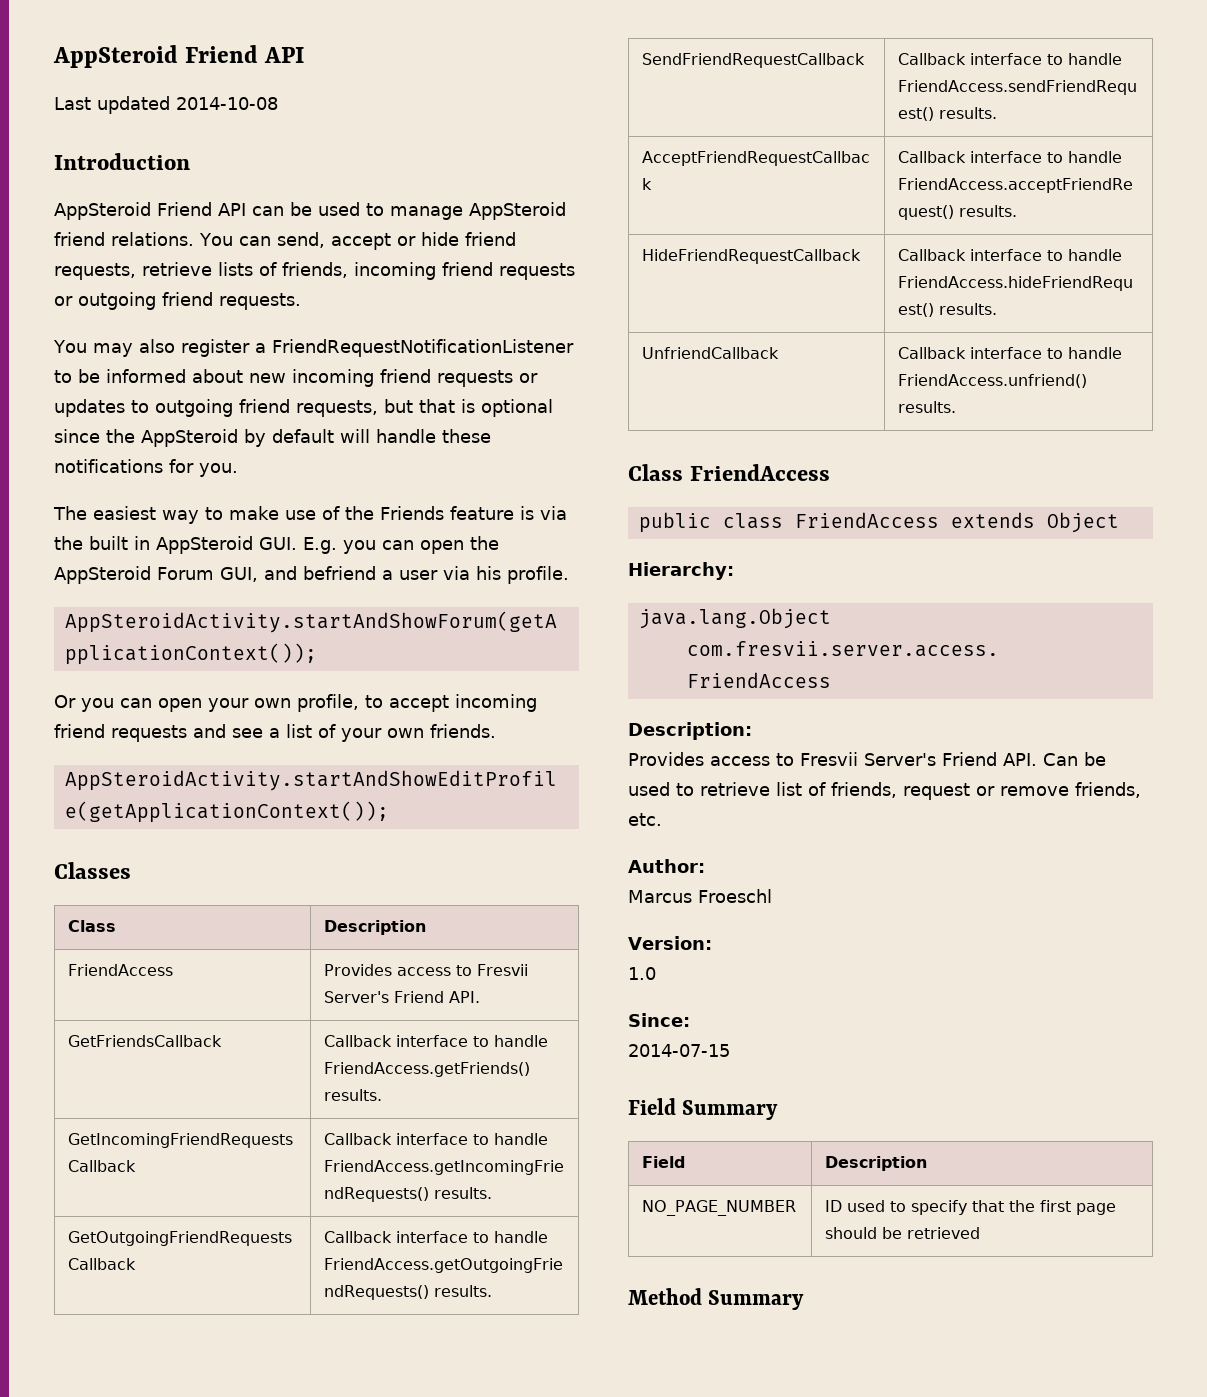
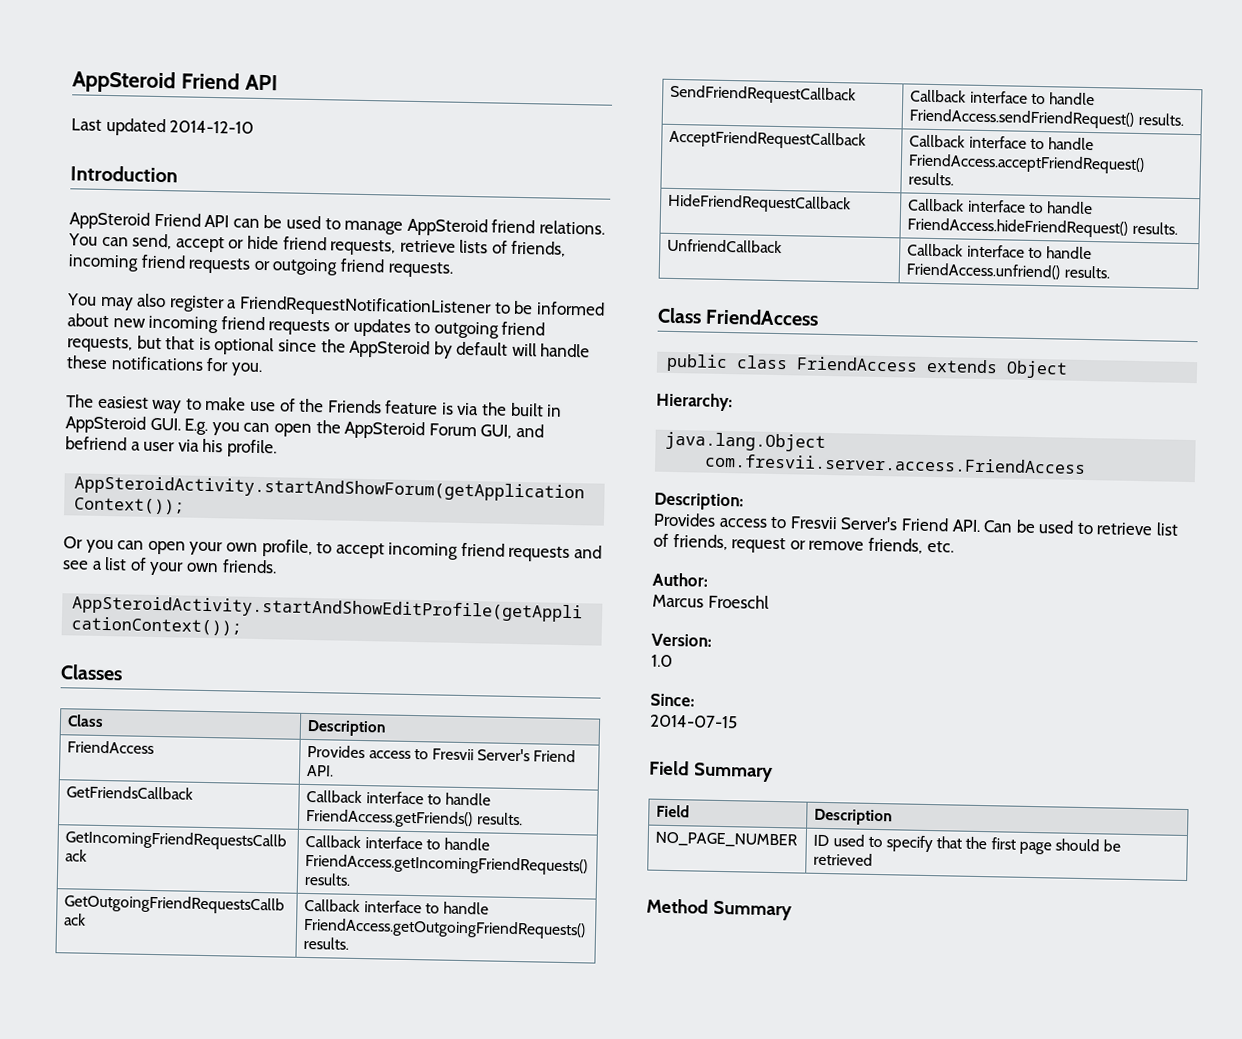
[176,97,278,110] 2014-10-08 -> [169,120,255,134] 2014-12-10

